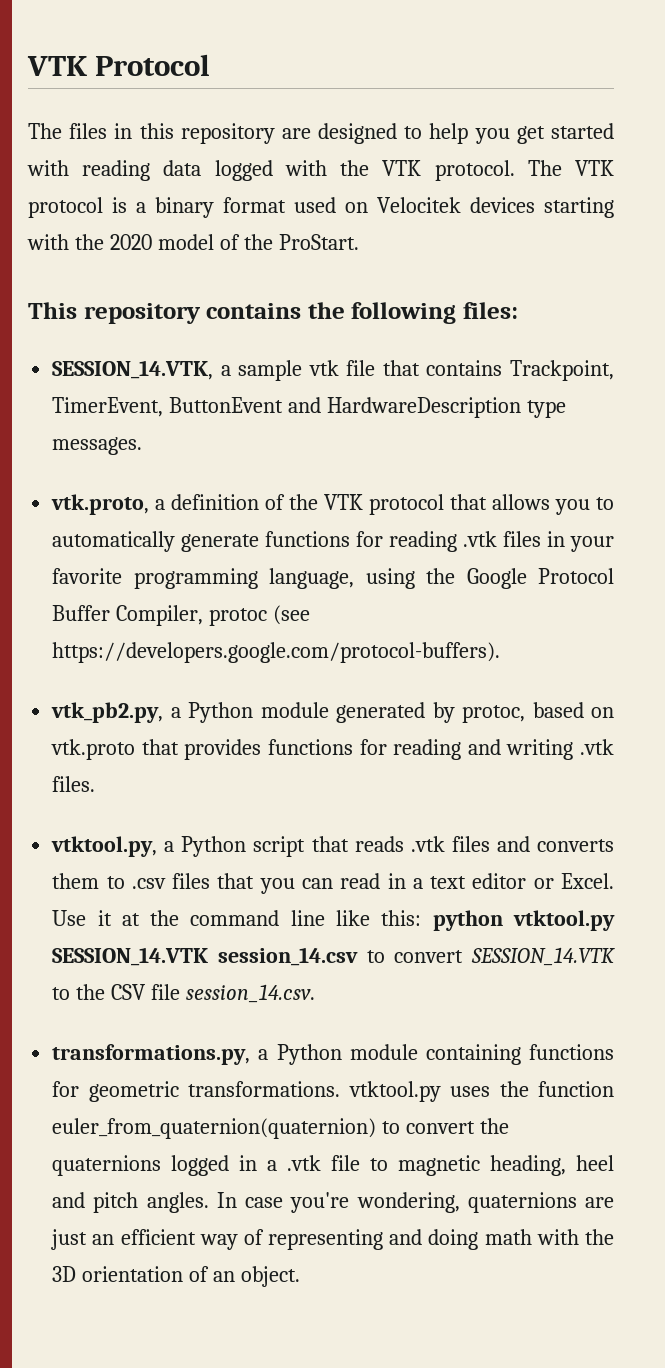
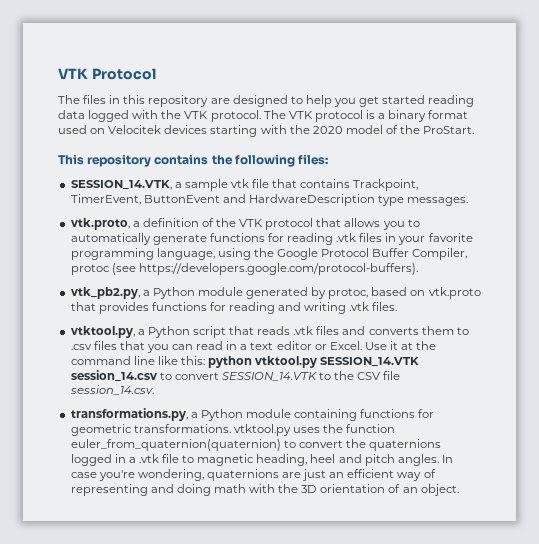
[27,160,69,176] with -> (426, 99) none

